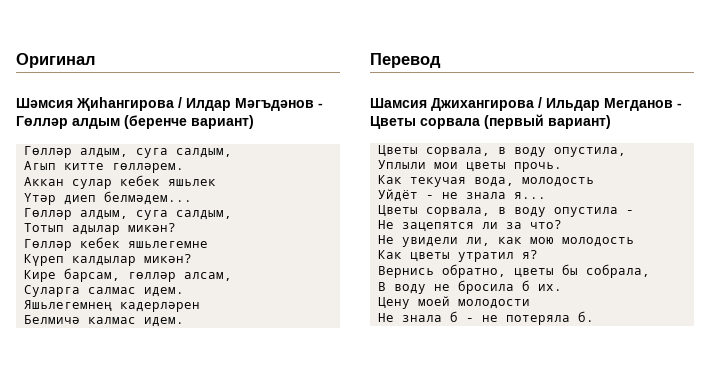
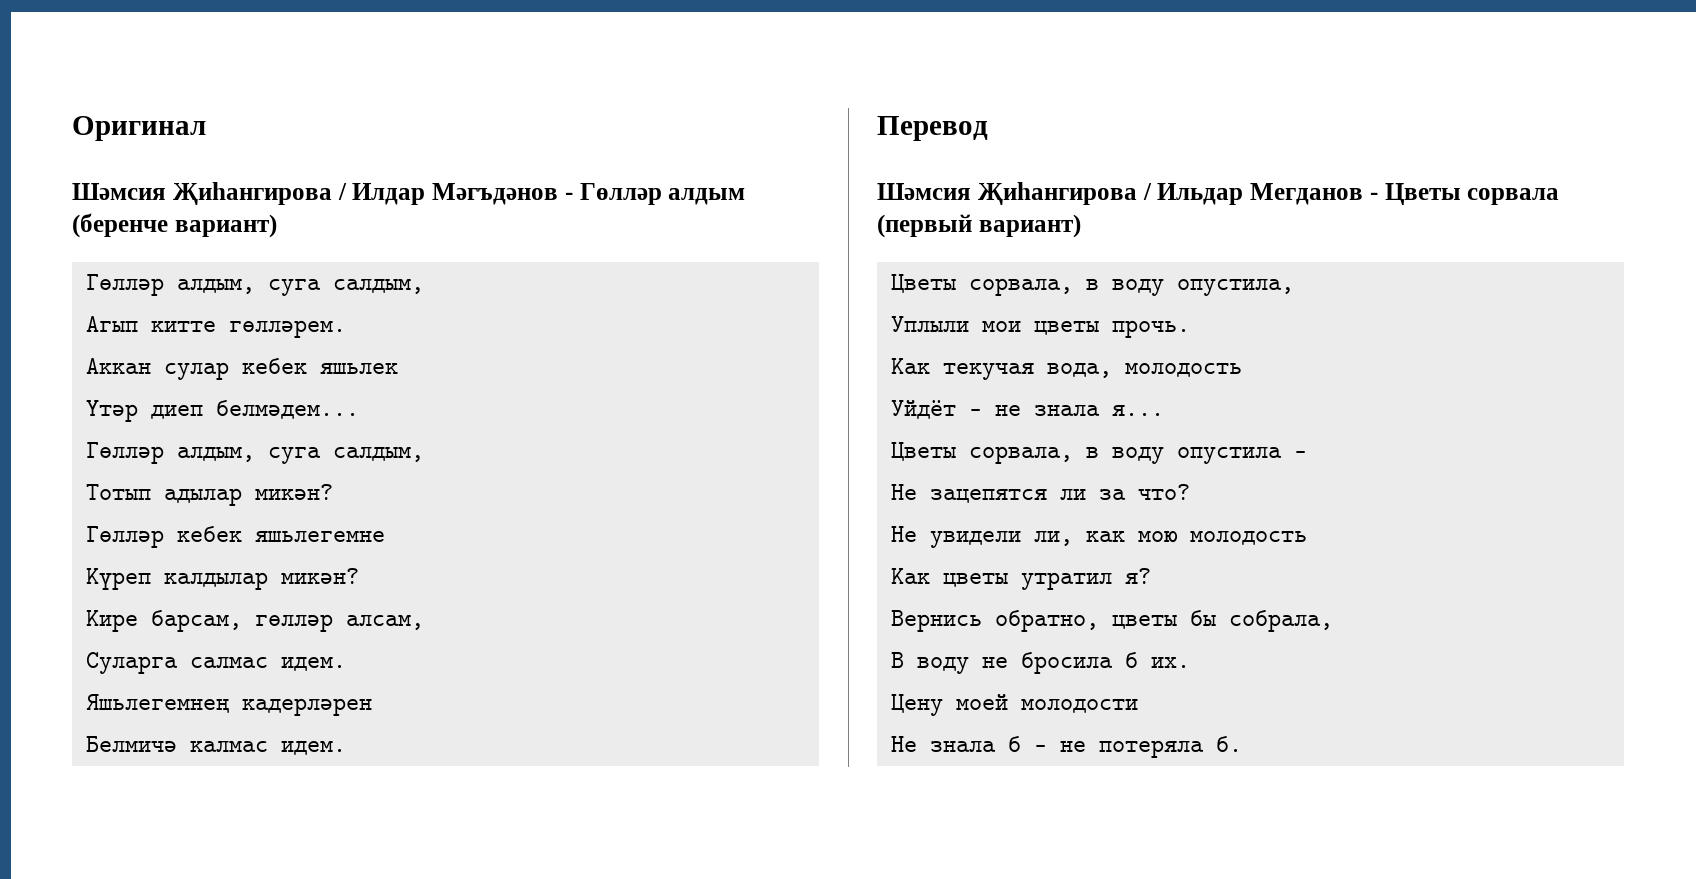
[370,98,534,111] Шамсия Джихангирова -> [877,182,1137,205] Шәмсия Җиһангирова

